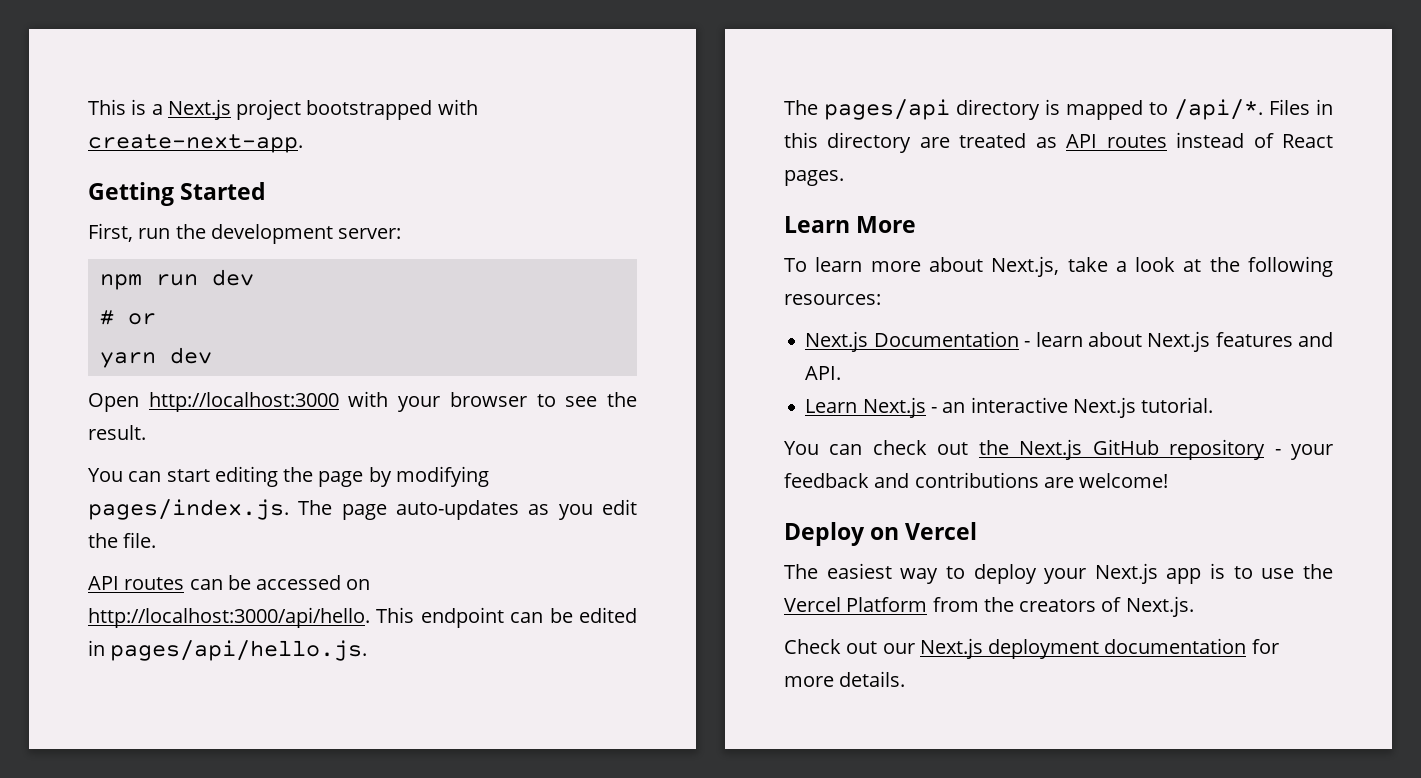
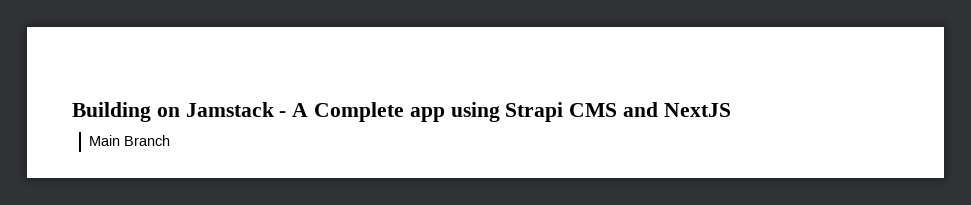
[88,99,478,120] [88,134,303,153] [88,182,267,206] [88,223,402,244] [99,269,254,290] [99,310,156,325] [99,347,212,368] [88,391,637,412] [88,425,146,440] [88,466,489,487] [88,499,637,520] [88,532,157,548] [88,575,371,590] [88,607,637,628] [88,640,368,661] [784,99,1333,120] [784,132,1333,153] [784,170,844,186] [784,216,917,233] [784,256,1333,277] [784,294,881,305] [805,331,1333,352] [805,366,842,380] [805,397,1214,418] [784,439,1333,460] [784,472,1169,488] [784,522,978,546] [784,563,1333,584] [784,596,1194,617] [784,638,1279,659] [784,671,906,687] This is a Next.js project bootstrapped with create-next-app. // Getting Started // First, run the development server: // npm run dev // # or // yarn dev // Open http://localhost:3000 with your browser to see the result. // You can start editing the page by modifying pages/index.js. The page auto-updates as you edit the file. // API routes can be accessed on http://localhost:3000/api/hello. This endpoint can be edited in pages/api/hello.js. // The pages/api directory is mapped to /api/*. Files in this directory are treated as API routes instead of React pages. // Learn More // To learn more about Next.js, take a look at the following resources: // Next.js Documentation - learn about Next.js features and API. // Learn Next.js - an interactive Next.js tutorial. // You can check out the Next.js GitHub repository - your feedback and contributions are welcome! // Deploy on Vercel // The easiest way to deploy your Next.js app is to use the Vercel Platform from the creators of Next.js. // Check out our Next.js deployment documentation for more details. -> [72,102,731,122] [89,135,171,146] Building on Jamstack - A Complete app using Strapi CMS and NextJS // Main Branch

